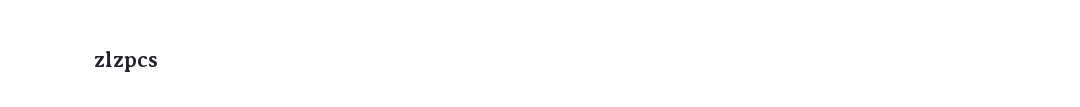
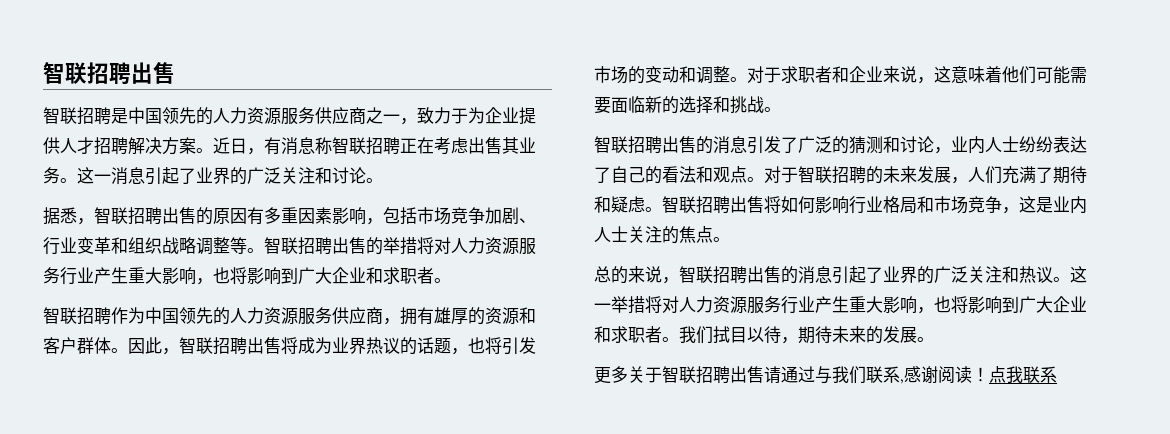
[94,51,158,72] zlzpcs -> [43,62,175,85] [43,107,536,125] [43,137,536,155] [43,167,383,185] [43,207,536,225] [43,237,536,255] [43,267,451,285] [43,307,536,325] [43,337,536,355] [594,66,1087,84] [594,96,781,114] [594,136,1087,154] [594,166,1087,184] [594,196,1087,214] [594,226,730,244] [594,266,1087,284] [594,296,1087,314] [594,326,934,344] [594,366,1057,384] 智联招聘出售 // 智联招聘是中国领先的人力资源服务供应商之一，致力于为企业提供人才招聘解决方案。近日，有消息称智联招聘正在考虑出售其业务。这一消息引起了业界的广泛关注和讨论。 // 据悉，智联招聘出售的原因有多重因素影响，包括市场竞争加剧、行业变革和组织战略调整等。智联招聘出售的举措将对人力资源服务行业产生重大影响，也将影响到广大企业和求职者。 // 智联招聘作为中国领先的人力资源服务供应商，拥有雄厚的资源和客户群体。因此，智联招聘出售将成为业界热议的话题，也将引发市场的变动和调整。对于求职者和企业来说，这意味着他们可能需要面临新的选择和挑战。 // 智联招聘出售的消息引发了广泛的猜测和讨论，业内人士纷纷表达了自己的看法和观点。对于智联招聘的未来发展，人们充满了期待和疑虑。智联招聘出售将如何影响行业格局和市场竞争，这是业内人士关注的焦点。 // 总的来说，智联招聘出售的消息引起了业界的广泛关注和热议。这一举措将对人力资源服务行业产生重大影响，也将影响到广大企业和求职者。我们拭目以待，期待未来的发展。 // 更多关于智联招聘出售请通过与我们联系,感谢阅读！点我联系

